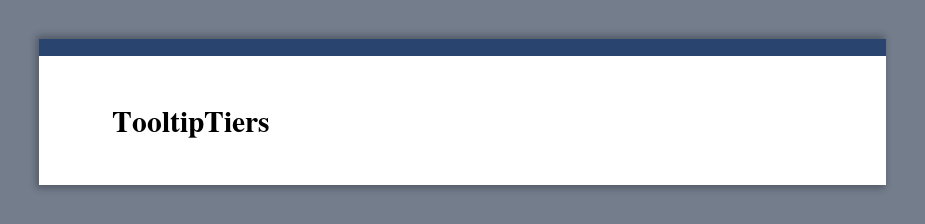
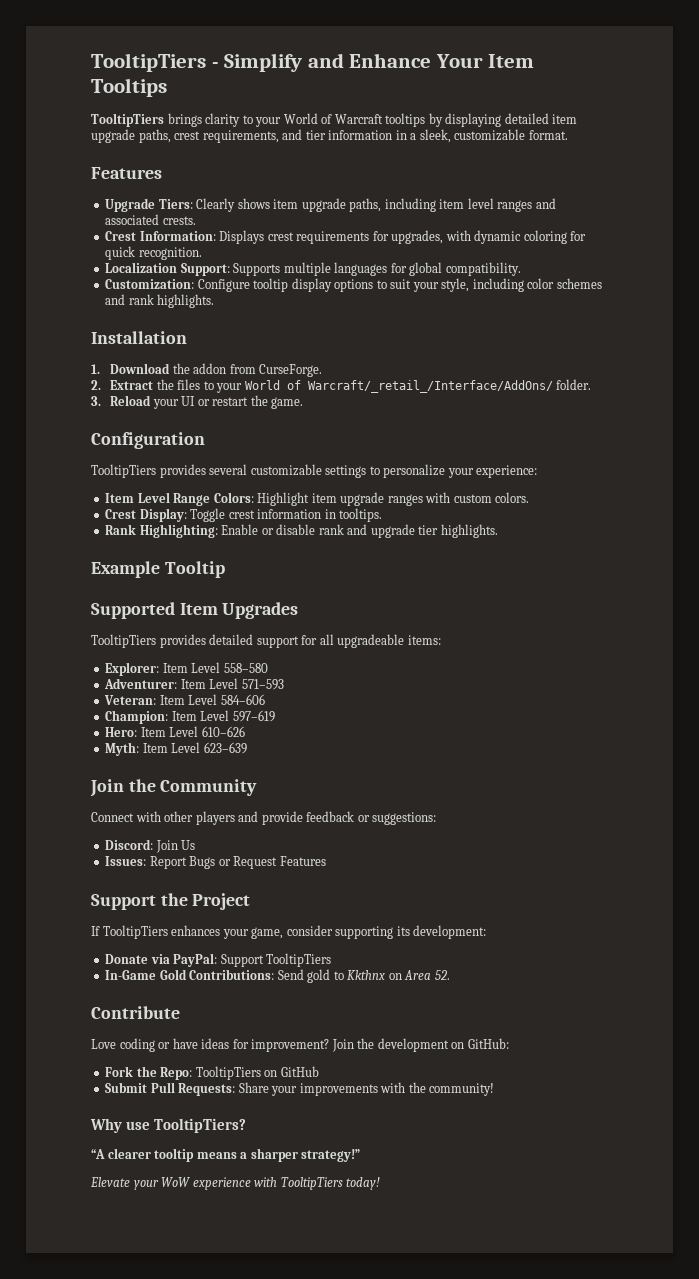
[112,112,269,138] TooltipTiers -> [91,53,535,72] [91,78,167,97] [91,113,578,127] [91,129,568,143] [91,167,162,179] [105,198,556,212] [105,214,196,225] [105,230,587,244] [105,246,202,260] [105,262,521,276] [105,278,602,292] [105,294,215,308] [91,331,187,344] [91,363,323,377] [91,379,592,393] [91,395,304,409] [91,432,205,449] [91,464,538,478] [105,492,530,506] [105,508,383,522] [105,524,498,538] [91,561,225,578] [91,602,299,619] [91,634,441,648] [105,662,268,676] [104,678,284,690] [104,694,265,705] [105,710,275,724] [105,726,245,737] [105,742,247,756] [90,779,258,797] [91,811,437,825] [105,839,196,853] [105,856,326,869] [91,893,251,910] [91,925,487,939] [105,953,332,967] [105,969,450,983] [91,1006,180,1019] [91,1038,509,1052] [105,1066,319,1080] [105,1082,495,1096] [90,1118,247,1133] [91,1148,361,1162] [90,1177,381,1190] TooltipTiers - Simplify and Enhance Your Item Tooltips // TooltipTiers brings clarity to your World of Warcraft tooltips by displaying detailed item upgrade paths, crest requirements, and tier information in a sleek, customizable format. // Features // Upgrade Tiers: Clearly shows item upgrade paths, including item level ranges and associated crests. // Crest Information: Displays crest requirements for upgrades, with dynamic coloring for quick recognition. // Localization Support: Supports multiple languages for global compatibility. // Customization: Configure tooltip display options to suit your style, including color schemes and rank highlights. // Installation // 1. Download the addon from CurseForge. // 2. Extract the files to your World of Warcraft/_retail_/Interface/AddOns/ folder. // 3. Reload your UI or restart the game. // Configuration // TooltipTiers provides several customizable settings to personalize your experience: // Item Level Range Colors: Highlight item upgrade ranges with custom colors. // Crest Display: Toggle crest information in tooltips. // Rank Highlighting: Enable or disable rank and upgrade tier highlights. // Example Tooltip // Supported Item Upgrades // TooltipTiers provides detailed support for all upgradeable items: // Explorer: Item Level 558–580 // Adventurer: Item Level 571–593 // Veteran: Item Level 584–606 // Champion: Item Level 597–619 // Hero: Item Level 610–626 // Myth: Item Level 623–639 // Join the Community // Connect with other players and provide feedback or suggestions: // Discord: Join Us // Issues: Report Bugs or Request Features // Support the Project // If TooltipTiers enhances your game, consider supporting its development: // Donate via PayPal: Support TooltipTiers // In-Game Gold Contributions: Send gold to Kkthnx on Area 52. // Contribute // Love coding or have ideas for improvement? Join the development on GitHub: // Fork the Repo: TooltipTiers on GitHub // Submit Pull Requests: Share your improvements with the community! // Why use TooltipTiers? // “A clearer tooltip means a sharper strategy!” // Elevate your WoW experience with TooltipTiers today!

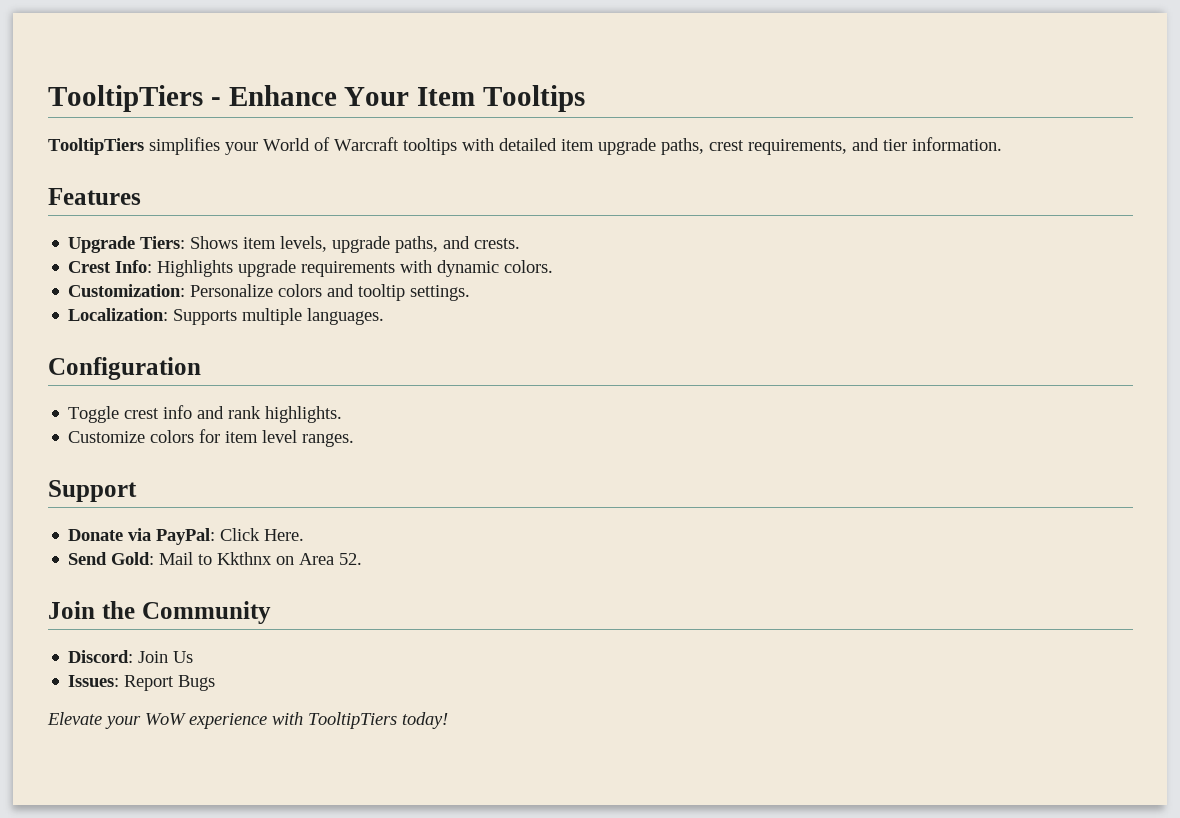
[224,53,344,72] Simplify and -> (221, 101) none
[167,113,253,127] brings clarity to -> [149,137,220,155] simplifies
[428,113,502,127] by displaying -> [462,138,494,151] with
[328,129,568,143] [91,167,162,179] [105,198,556,212] [105,214,196,225] [105,230,587,244] [105,246,202,260] [105,262,521,276] [105,278,602,292] [105,294,215,308] [91,331,187,344] [91,363,323,377] [91,379,592,393] [91,395,304,409] [91,432,205,449] [91,464,538,478] [105,492,530,506] [105,508,383,522] [105,524,498,538] [91,561,225,578] [91,602,299,619] [91,634,441,648] [105,662,268,676] [104,678,284,690] [104,694,265,705] [105,710,275,724] [105,726,245,737] [105,742,247,756] [90,779,258,797] [91,811,437,825] information in a sleek, customizable format. // Features // Upgrade Tiers: Clearly shows item upgrade paths, including item level ranges and associated crests. // Crest Information: Displays crest requirements for upgrades, with dynamic coloring for quick recognition. // Localization Support: Supports multiple languages for global compatibility. // Customization: Configure tooltip display options to suit your style, including color schemes and rank highlights. // Installation // 1. Download the addon from CurseForge. // 2. Extract the files to your World of Warcraft/_retail_/Interface/AddOns/ folder. // 3. Reload your UI or restart the game. // Configuration // TooltipTiers provides several customizable settings to personalize your experience: // Item Level Range Colors: Highlight item upgrade ranges with custom colors. // Crest Display: Toggle crest information in tooltips. // Rank Highlighting: Enable or disable rank and upgrade tier highlights. // Example Tooltip // Supported Item Upgrades // TooltipTiers provides detailed support for all upgradeable items: // Explorer: Item Level 558–580 // Adventurer: Item Level 571–593 // Veteran: Item Level 584–606 // Champion: Item Level 597–619 // Hero: Item Level 610–626 // Myth: Item Level 623–639 // Join the Community // Connect with other players and provide feedback or suggestions: -> [912,137,1002,151] [48,188,141,205] [68,236,521,253] [68,260,554,277] [68,284,471,301] [68,308,385,325] [48,357,201,380] [68,405,343,423] [68,429,355,447] [48,480,137,502] [68,528,305,545] [68,552,363,565] [48,601,271,624] information. // Features // Upgrade Tiers: Shows item levels, upgrade paths, and crests. // Crest Info: Highlights upgrade requirements with dynamic colors. // Customization: Personalize colors and tooltip settings. // Localization: Supports multiple languages. // Configuration // Toggle crest info and rank highlights. // Customize colors for item level ranges. // Support // Donate via PayPal: Click Here. // Send Gold: Mail to Kkthnx on Area 52. // Join the Community
[218,856,326,869] [91,893,251,910] [91,925,487,939] [105,953,332,967] [105,969,450,983] [91,1006,180,1019] [91,1038,509,1052] [105,1066,319,1080] [105,1082,495,1096] [90,1118,247,1133] [91,1148,361,1162] or Request Features // Support the Project // If TooltipTiers enhances your game, consider supporting its development: // Donate via PayPal: Support TooltipTiers // In-Game Gold Contributions: Send gold to Kkthnx on Area 52. // Contribute // Love coding or have ideas for improvement? Join the development on GitHub: // Fork the Repo: TooltipTiers on GitHub // Submit Pull Requests: Share your improvements with the community! // Why use TooltipTiers? // “A clearer tooltip means a sharper strategy!” -> (216, 683) none

